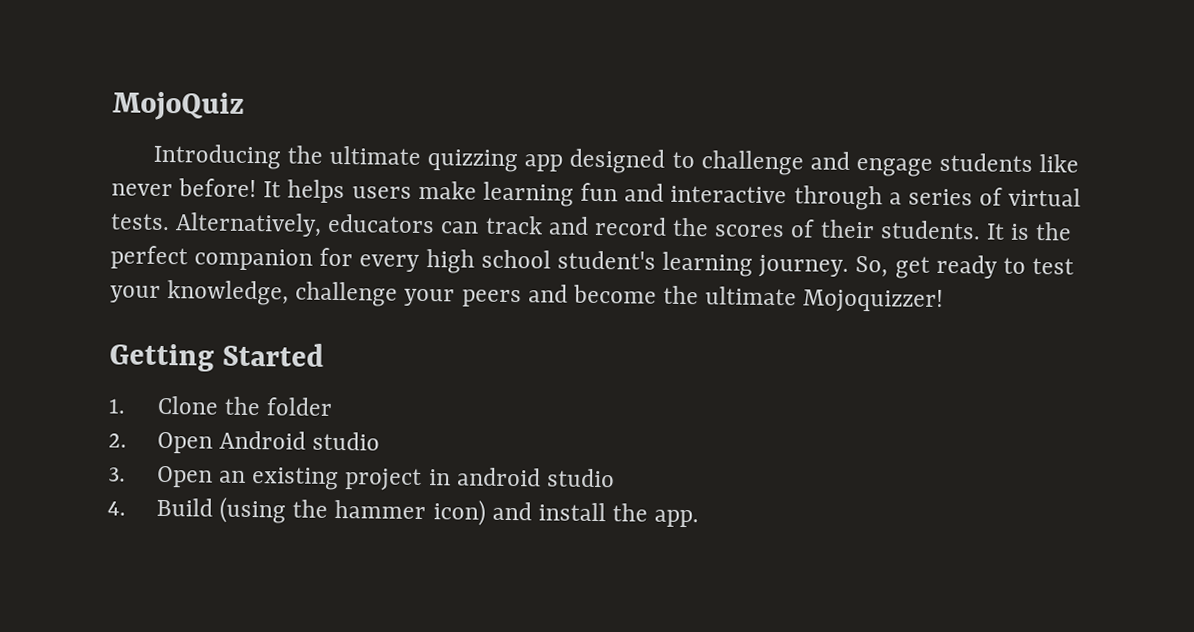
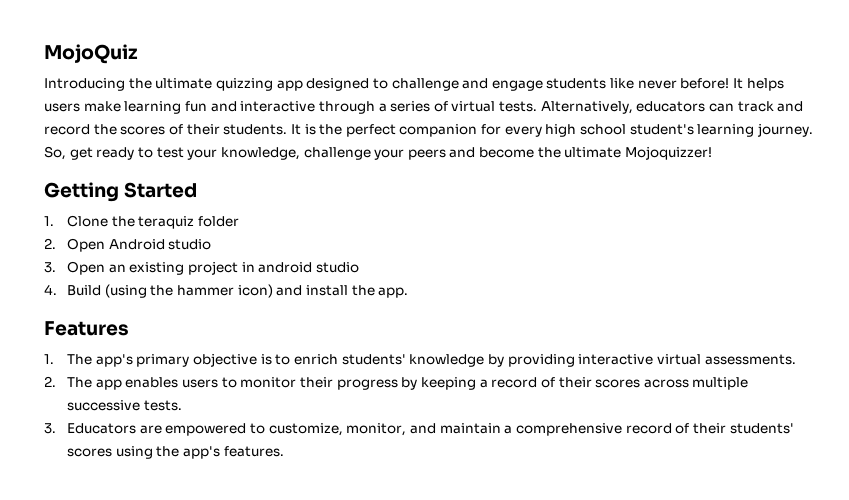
(262, 406) none -> [138,216,195,229] teraquiz
(700, 518) none -> [44,321,129,336] [44,353,796,367] [44,376,749,390] [67,400,182,411] [44,423,794,436] [67,446,284,459] // Features // 1. The app's primary objective is to enrich students' knowledge by providing interactive virtual assessments. // 2. The app enables users to monitor their progress by keeping a record of their scores across multiple successive tests. // 3. Educators are empowered to customize, monitor, and maintain a comprehensive record of their students' scores using the app's features.

